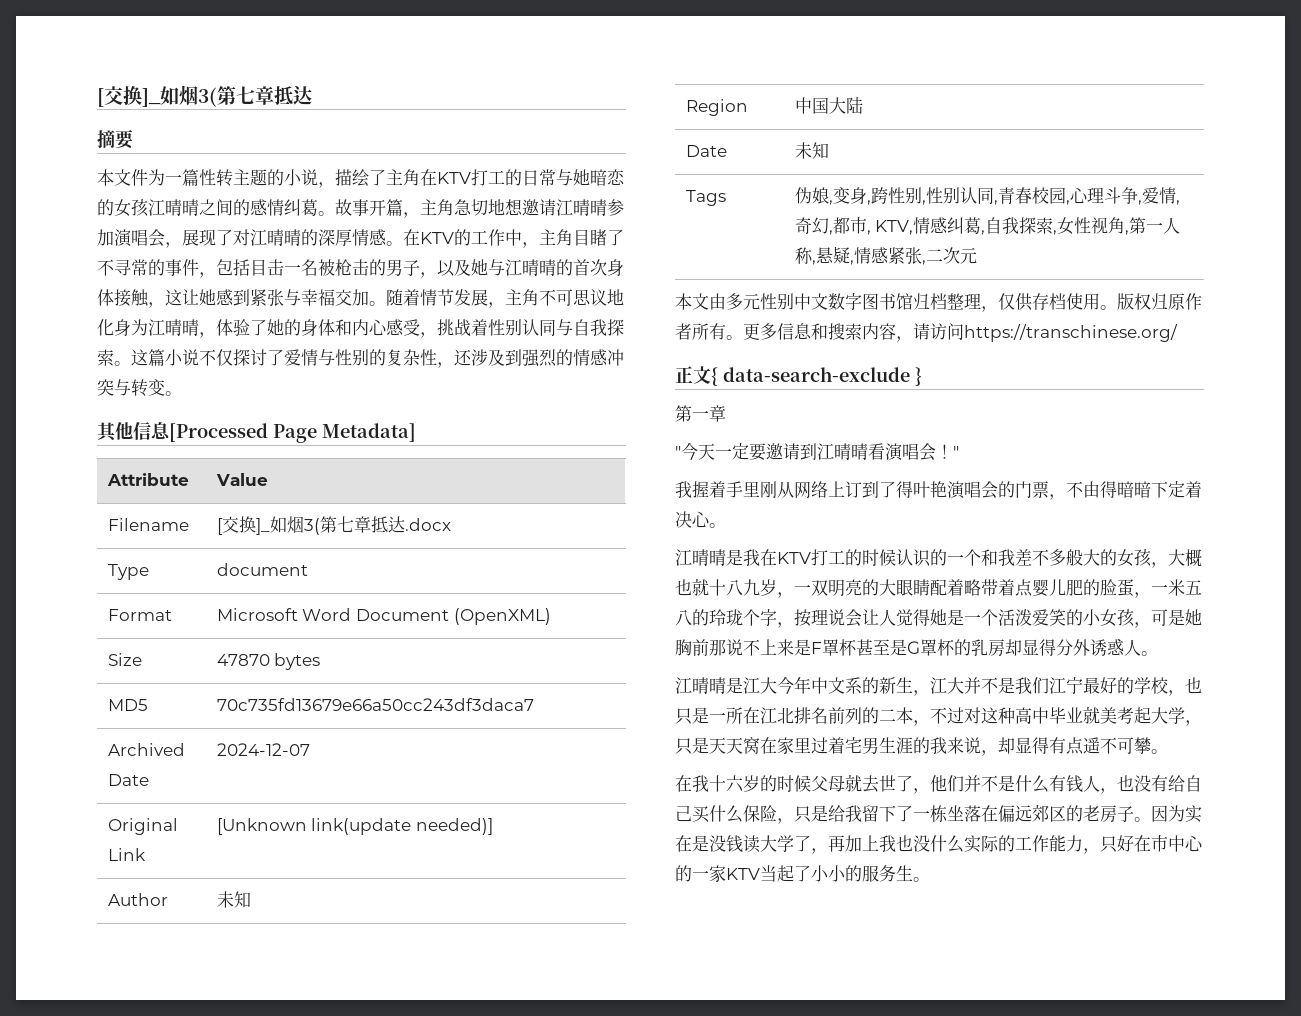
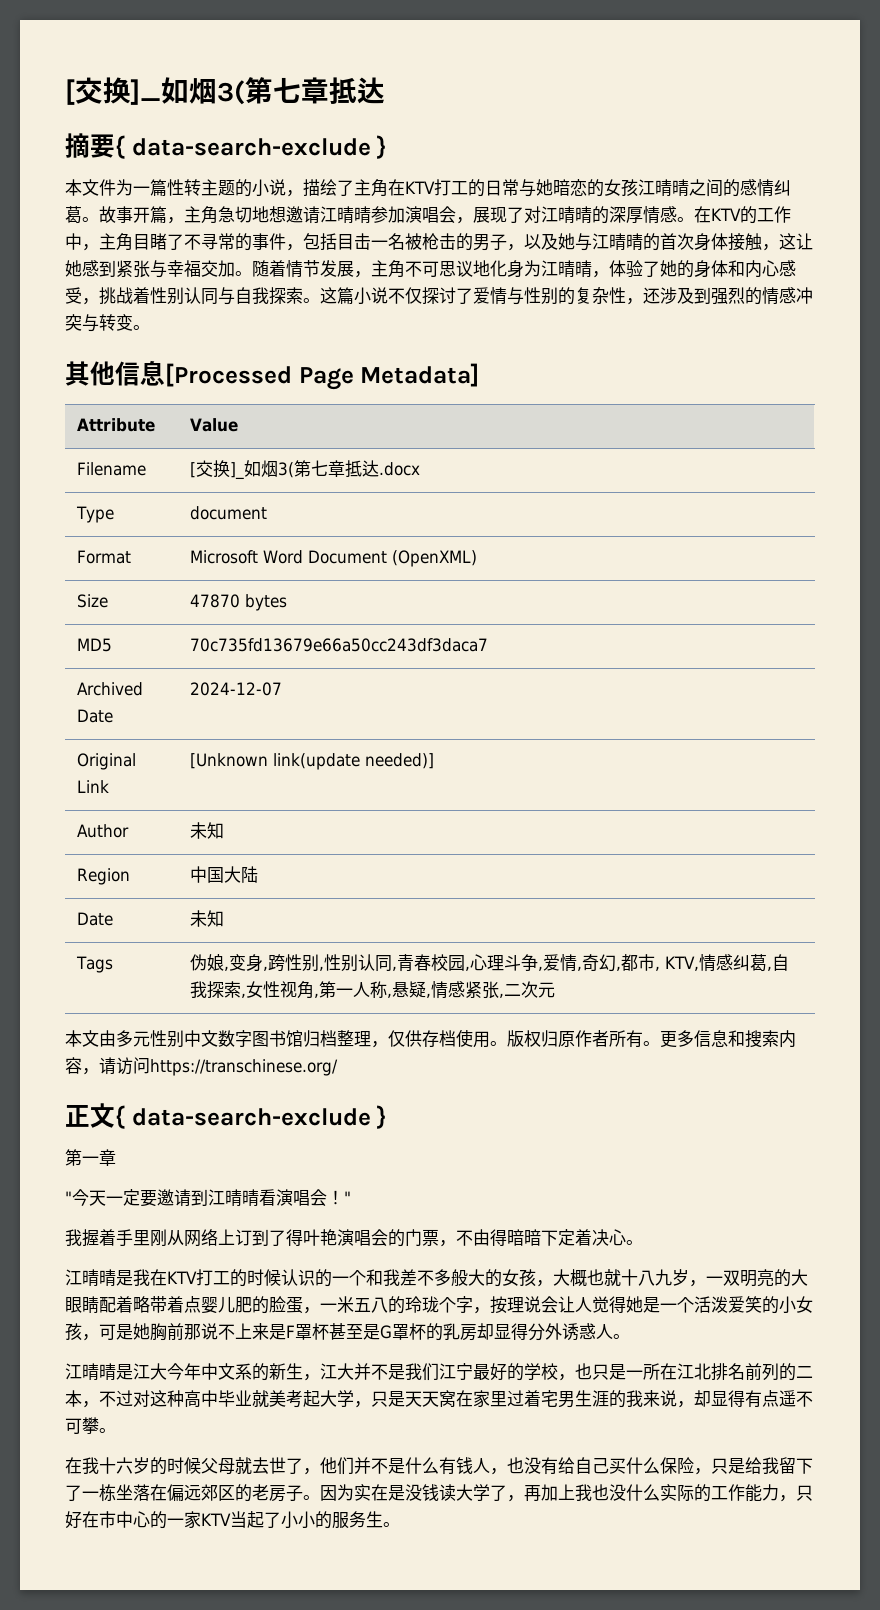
(134, 139) none -> [115,135,388,159] { data-search-exclude }

